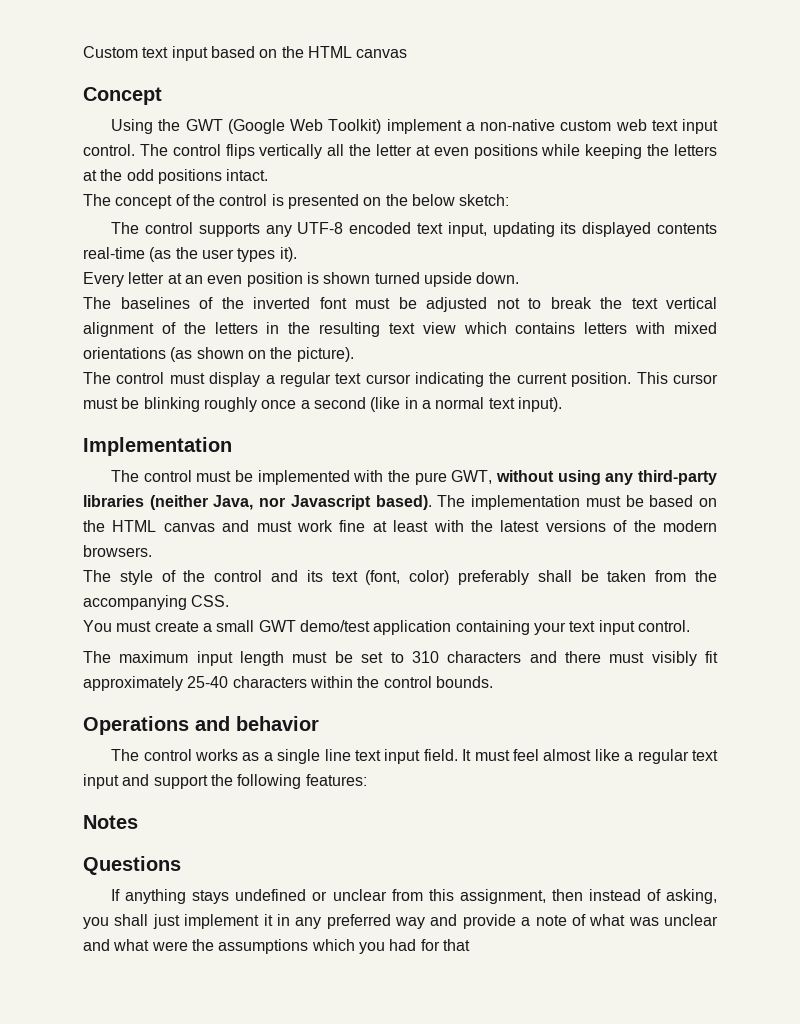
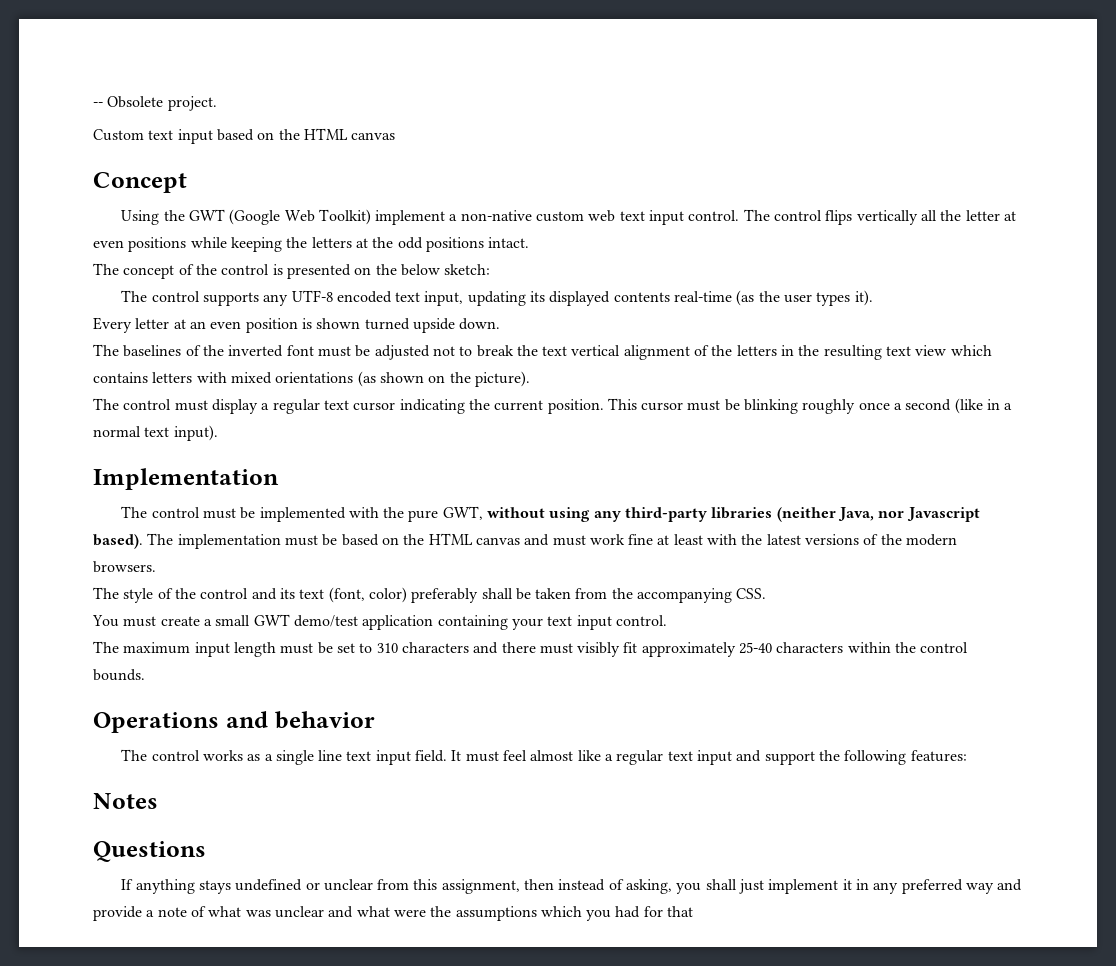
(83, 52) none -> [93,96,217,111] -- Obsolete project. //

